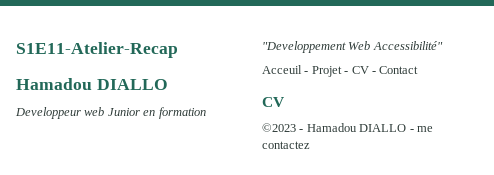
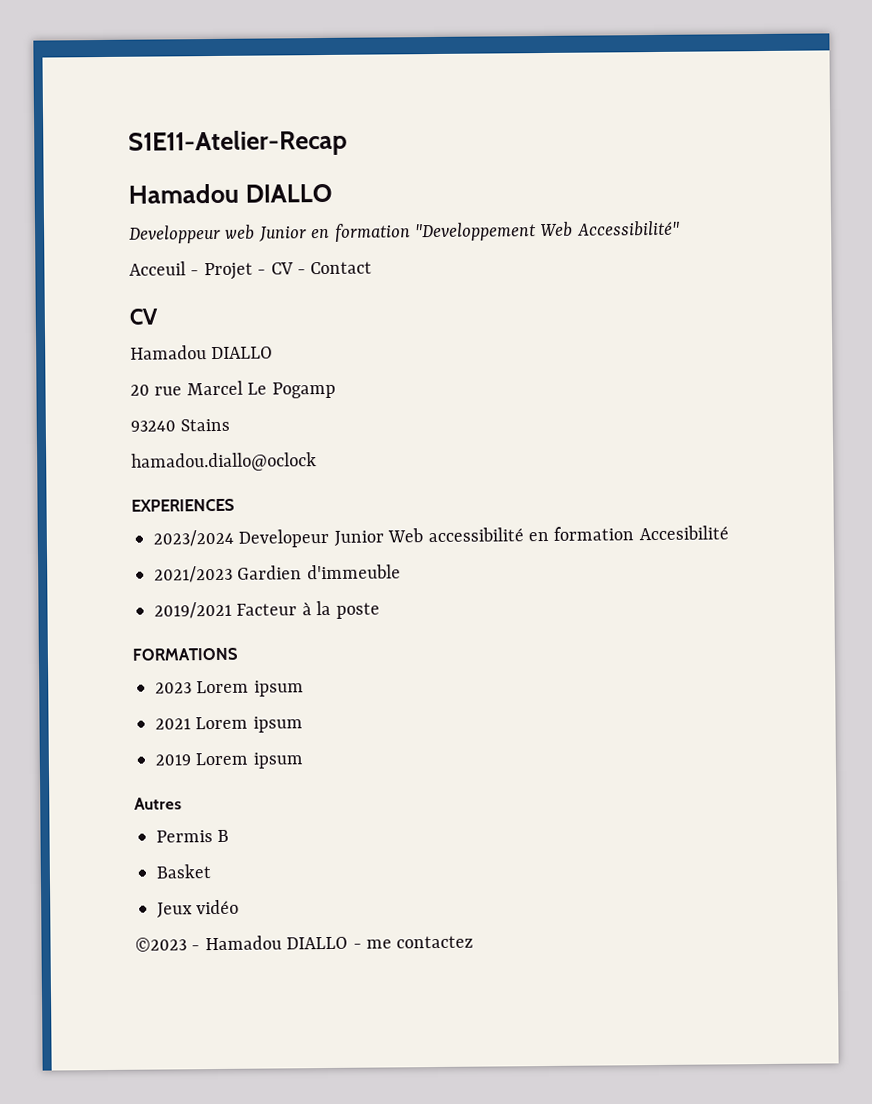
(285, 102) none -> [130,345,274,360] [130,380,336,399] [130,418,231,432] [131,452,317,472] [131,498,235,512] [153,525,729,548] [154,564,401,583] [154,600,380,619] [132,647,238,661] [155,680,304,697] [155,716,303,733] [155,752,303,769] [134,797,182,810] [156,829,230,843] [156,864,211,879] [157,899,240,918] // Hamadou DIALLO // 20 rue Marcel Le Pogamp // 93240 Stains // hamadou.diallo@oclock // EXPERIENCES // 2023/2024 Developeur Junior Web accessibilité en formation Accesibilité // 2021/2023 Gardien d'immeuble // 2019/2021 Facteur à la poste // FORMATIONS // 2023 Lorem ipsum // 2021 Lorem ipsum // 2019 Lorem ipsum // Autres // Permis B // Basket // Jeux vidéo

